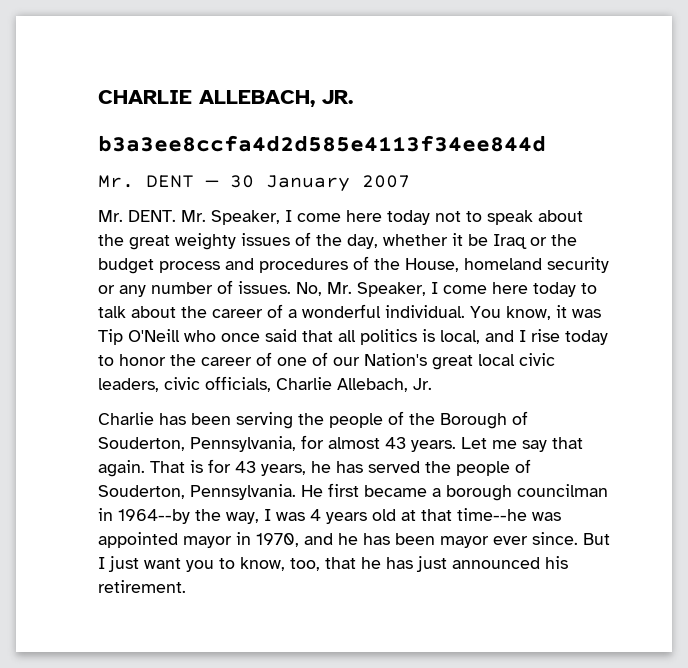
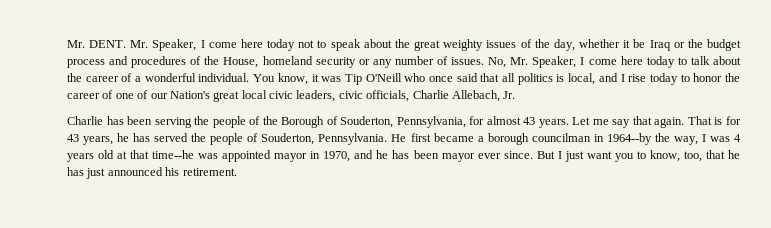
[98,90,353,107] [98,135,546,152] [98,175,410,192] CHARLIE ALLEBACH, JR. // b3a3ee8ccfa4d2d585e4113f34ee844d // Mr. DENT — 30 January 2007 // -> (67, 44) none

